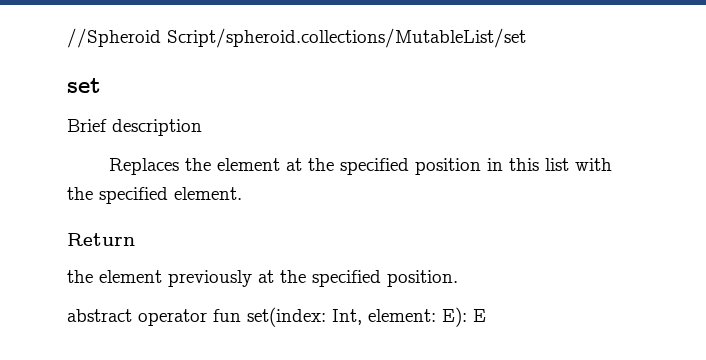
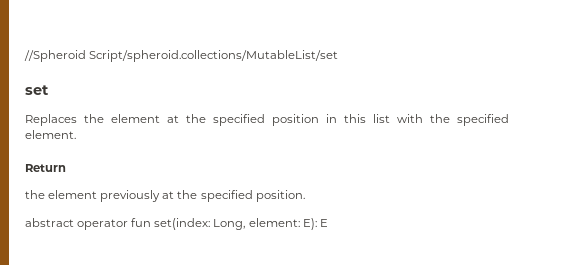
[67,119,202,136] // Brief description -> (49, 90) none
[332,309,362,325] Int, -> [213,219,246,230] Long,

